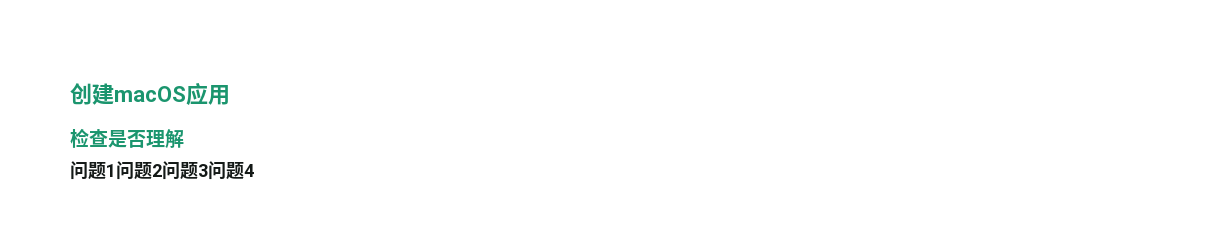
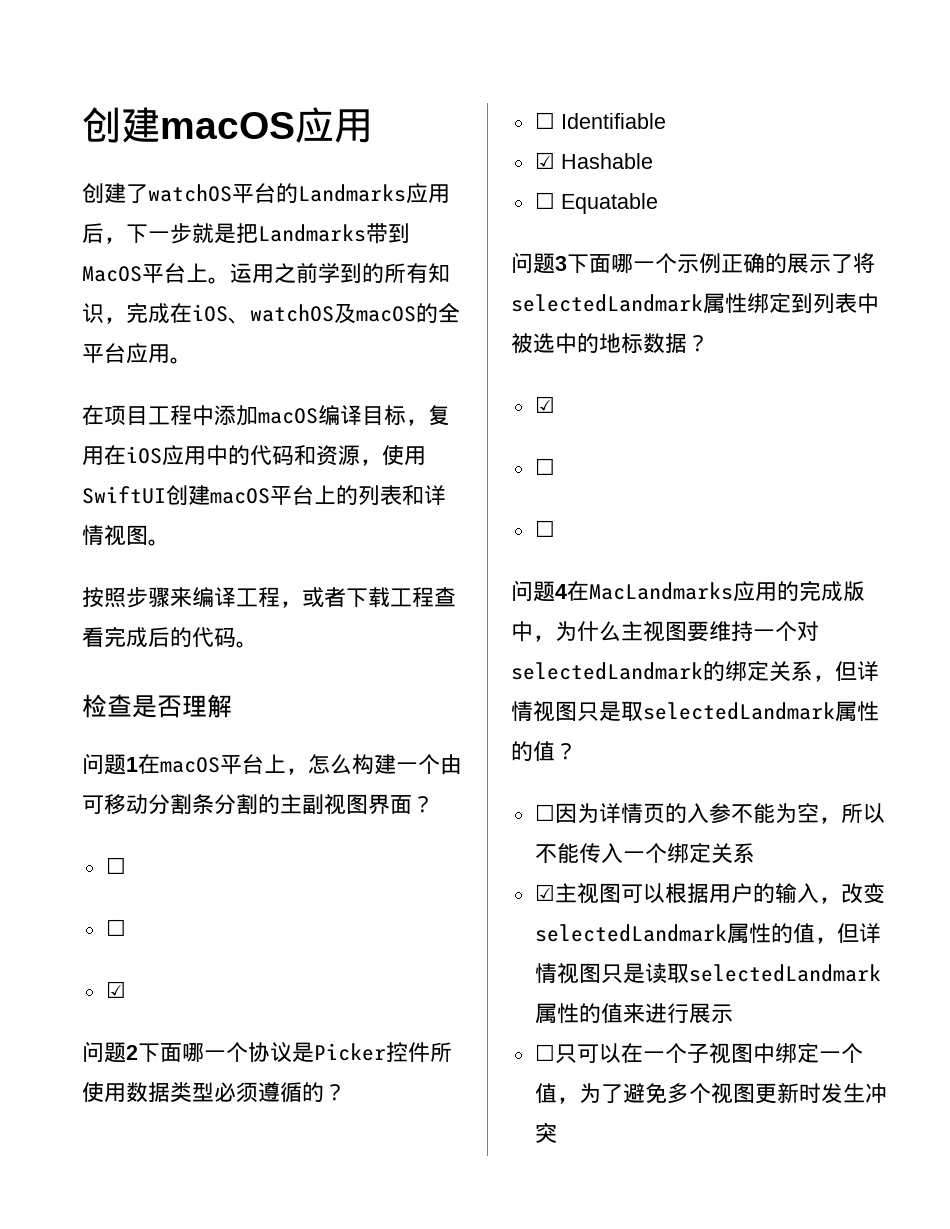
(230, 95) none -> [82,183,450,204] [82,223,410,244] [82,262,450,284] [82,302,460,324] [82,343,192,364] [82,405,450,426] [82,445,426,466] [82,485,446,505] [82,525,170,546] [82,587,456,608] [82,626,258,648] // 创建了watchOS平台的Landmarks应用后，下一步就是把Landmarks带到MacOS平台上。运用之前学到的所有知识，完成在iOS、watchOS及macOS的全平台应用。 // 在项目工程中添加macOS编译目标，复用在iOS应用中的代码和资源，使用SwiftUI创建macOS平台上的列表和详情视图。 // 按照步骤来编译工程，或者下载工程查看完成后的代码。
[116,161,254,180] 问题2问题3问题4 -> [138,754,462,775] [82,794,434,815] [105,857,126,874] [105,919,126,936] [105,981,126,998] [82,1041,452,1063] [82,1082,346,1103] [534,112,666,129] [534,152,653,169] [534,192,658,214] [511,252,875,274] [511,293,879,314] [511,333,709,354] [534,396,555,413] [534,458,555,475] [534,520,555,537] [511,580,865,602] [511,621,819,642] [511,661,879,682] [511,701,879,722] [511,741,577,761] [534,803,885,824] [534,843,755,864] [534,883,885,904] [534,923,881,944] [534,963,881,984] [534,1003,733,1024] [534,1043,863,1064] [534,1083,887,1104] [534,1122,557,1143] 在macOS平台上，怎么构建一个由可移动分割条分割的主副视图界面？ // ☐ // ☐ // ☑ // 问题2下面哪一个协议是Picker控件所使用数据类型必须遵循的？ // ☐ Identifiable // ☑ Hashable // ☐ Equatable // 问题3下面哪一个示例正确的展示了将selectedLandmark属性绑定到列表中被选中的地标数据？ // ☑ // ☐ // ☐ // 问题4在MacLandmarks应用的完成版中，为什么主视图要维持一个对selectedLandmark的绑定关系，但详情视图只是取selectedLandmark属性的值？ // ☐因为详情页的入参不能为空，所以不能传入一个绑定关系 // ☑主视图可以根据用户的输入，改变selectedLandmark属性的值，但详情视图只是读取selectedLandmark属性的值来进行展示 // ☐只可以在一个子视图中绑定一个值，为了避免多个视图更新时发生冲突

